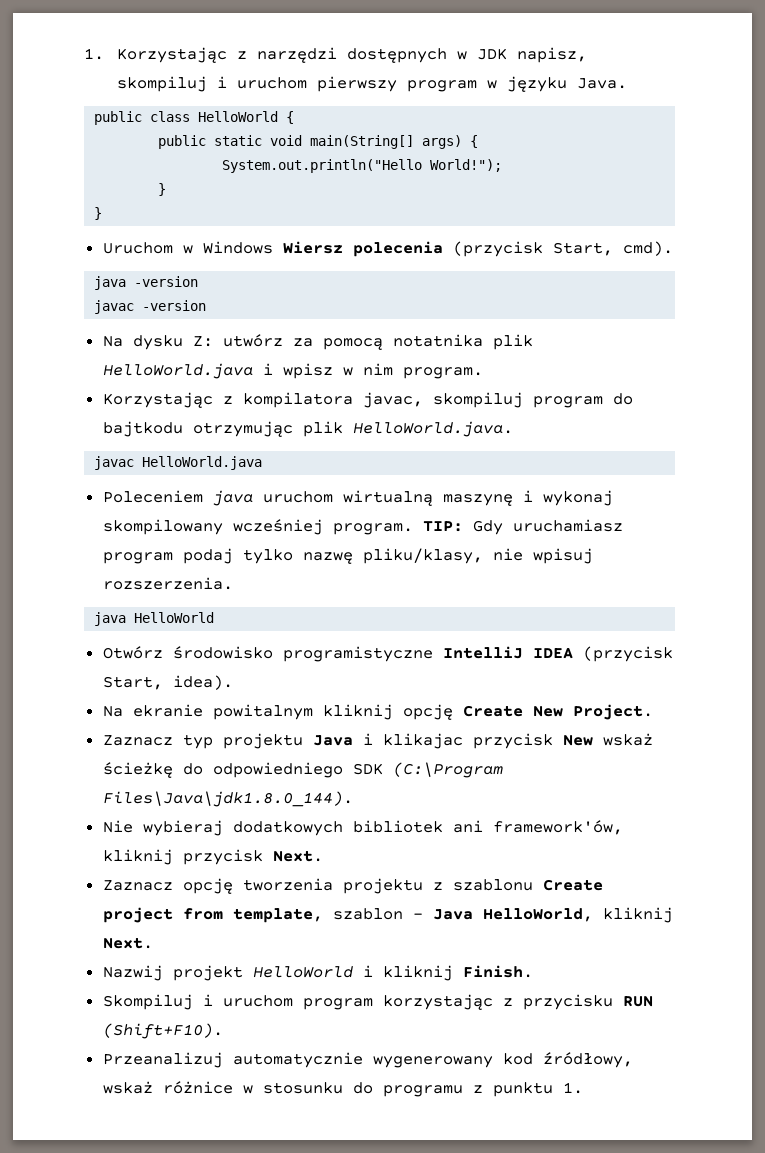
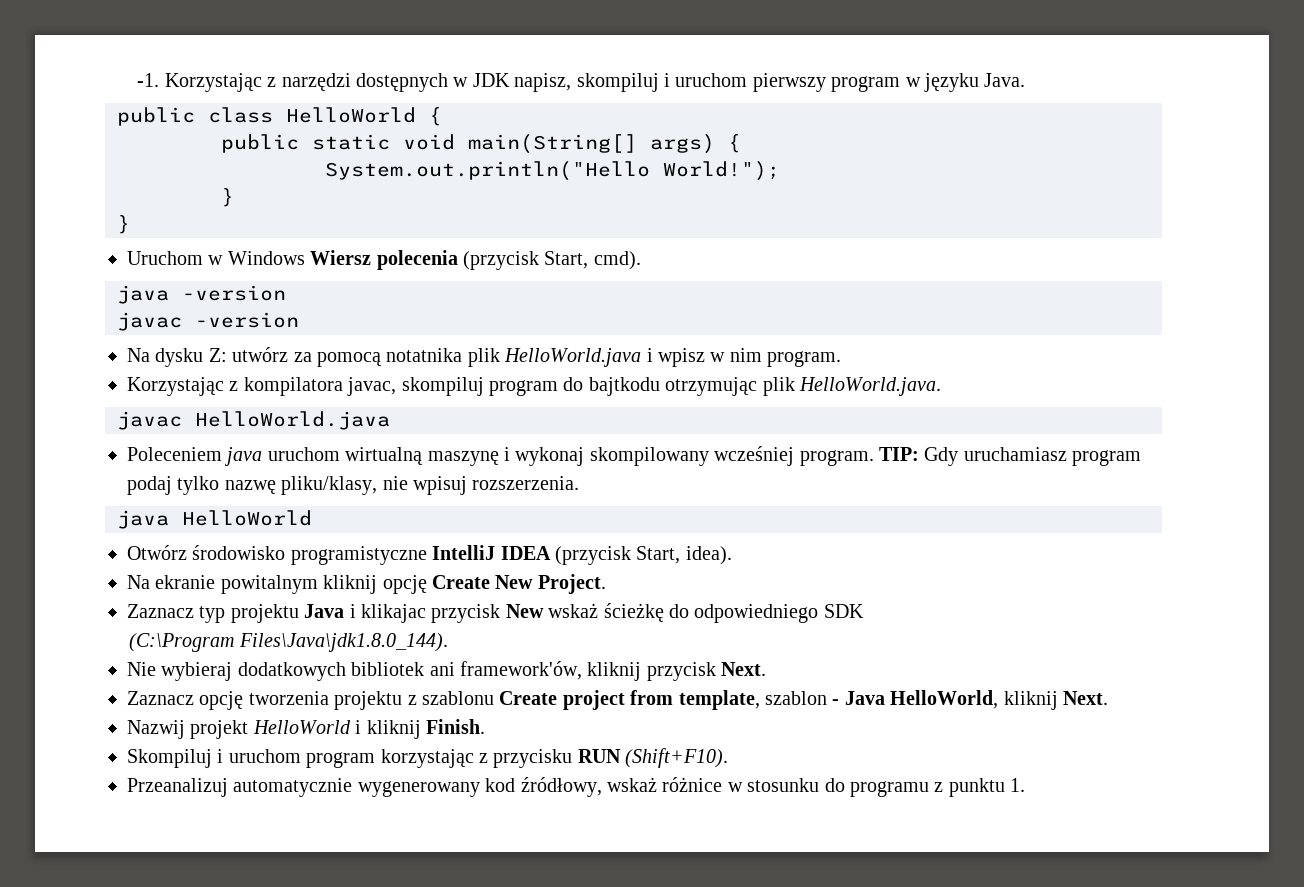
[84,48,104,60] 1. -> [137,73,160,87] -1.
(383, 769) none -> (864, 611) //

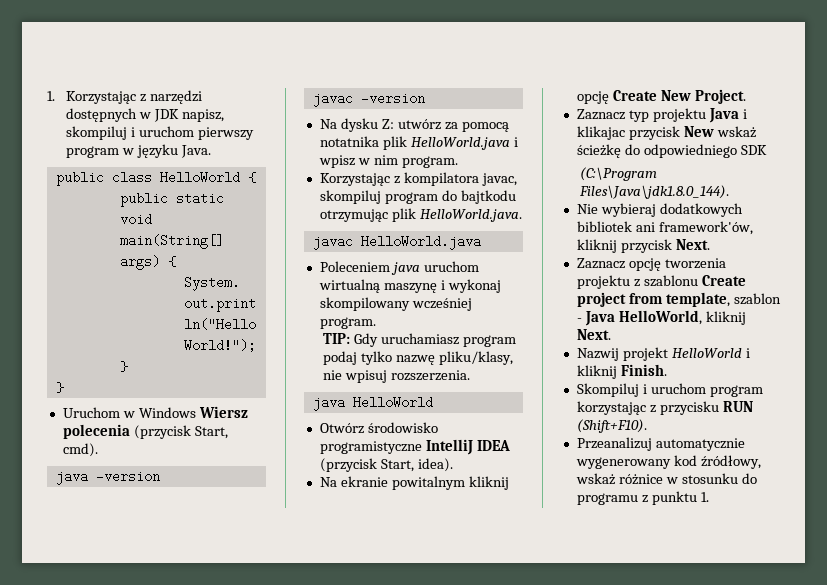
[137,73,160,87] -1. -> [47,91,55,101] 1.
(874, 458) none -> (376, 323) //

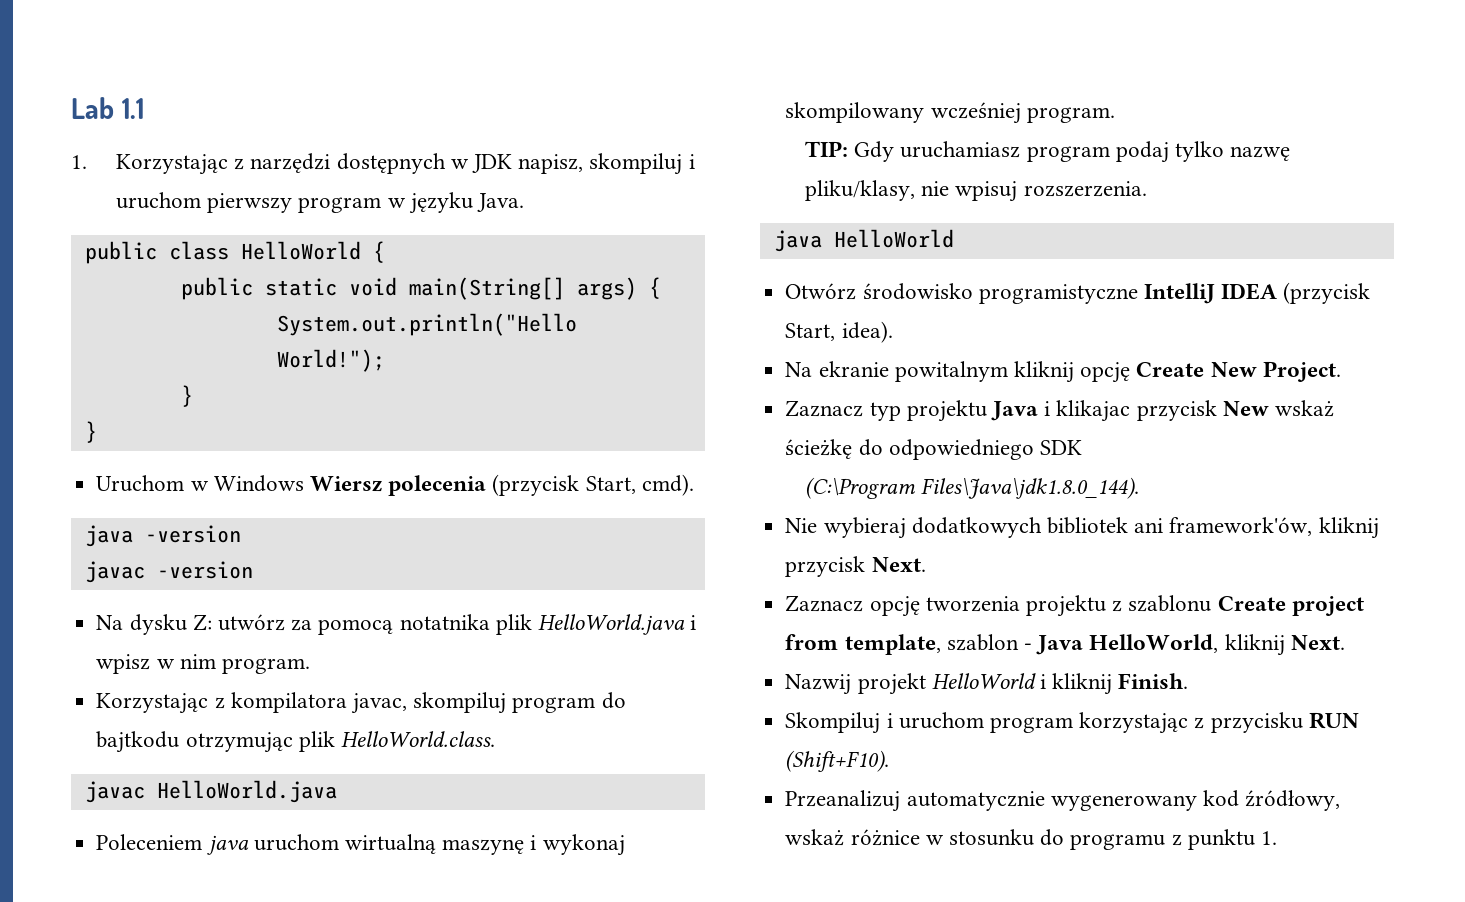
(47, 96) none -> [71,97,144,119] Lab 1.1 //
[419,209,522,222] HelloWorld.java. -> [340,731,495,747] HelloWorld.class.

